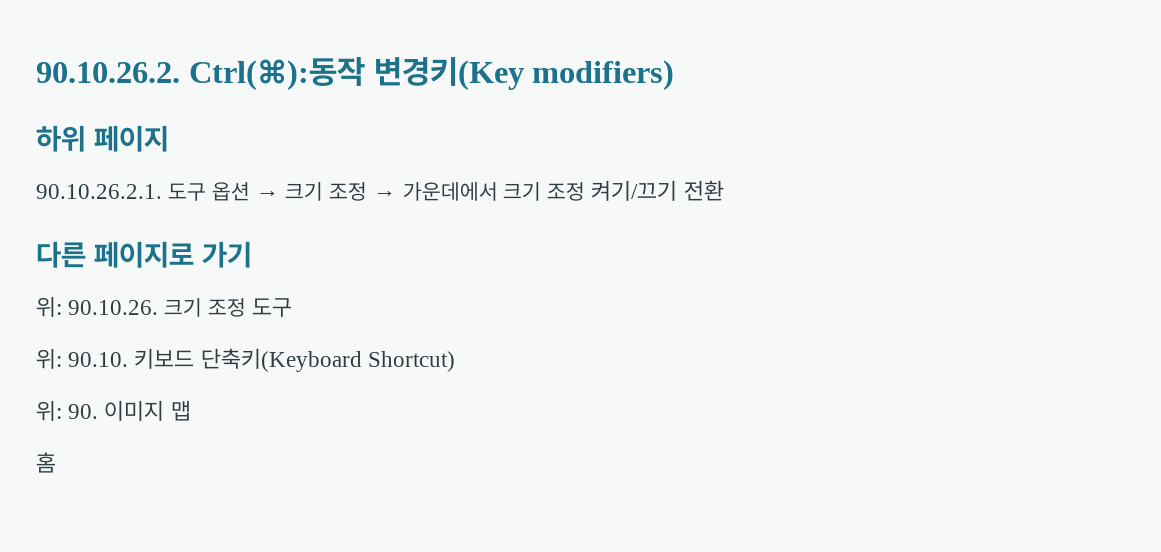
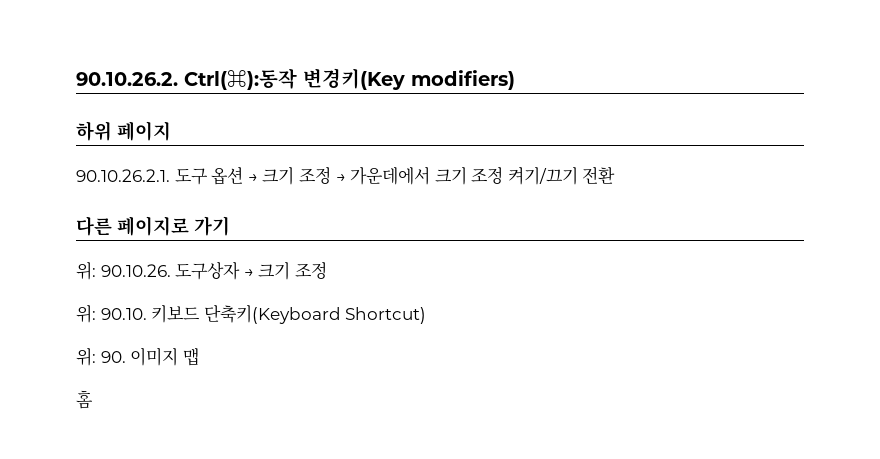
[164,298,293,317] 크기 조정 도구 -> [175,262,327,280] 도구상자 → 크기 조정

